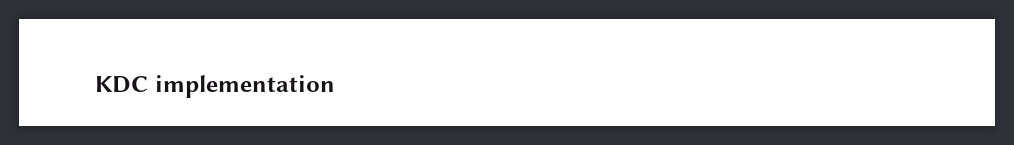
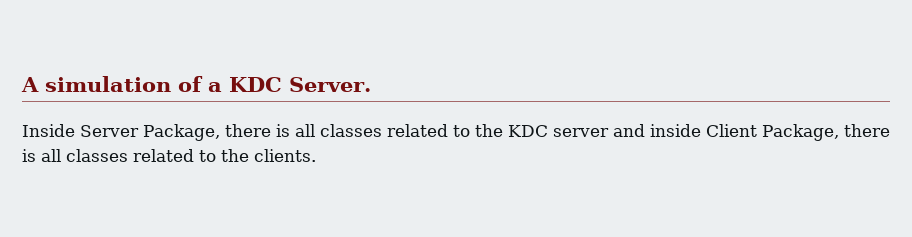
[95,75,335,98] KDC implementation -> [21,76,371,92] [22,124,890,141] [22,149,316,162] A simulation of a KDC Server. // Inside Server Package, there is all classes related to the KDC server and inside Client Package, there is all classes related to the clients.

